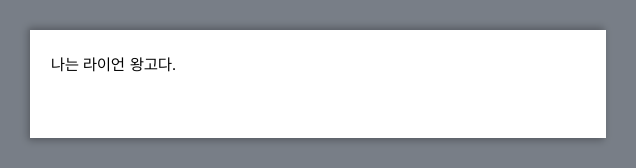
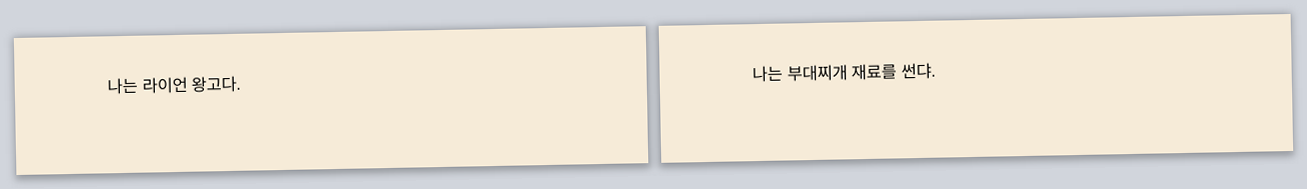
(176, 64) none -> [752,62,936,83] // 나는 부대찌개 재료를 썬댜.

